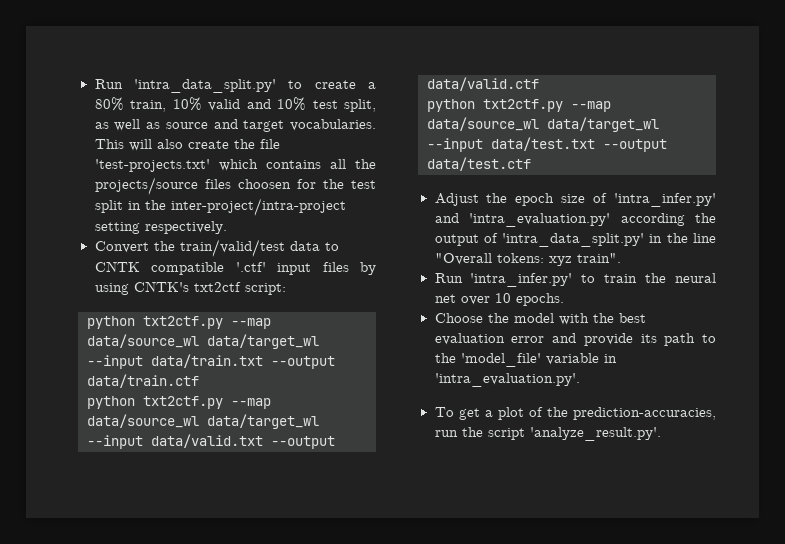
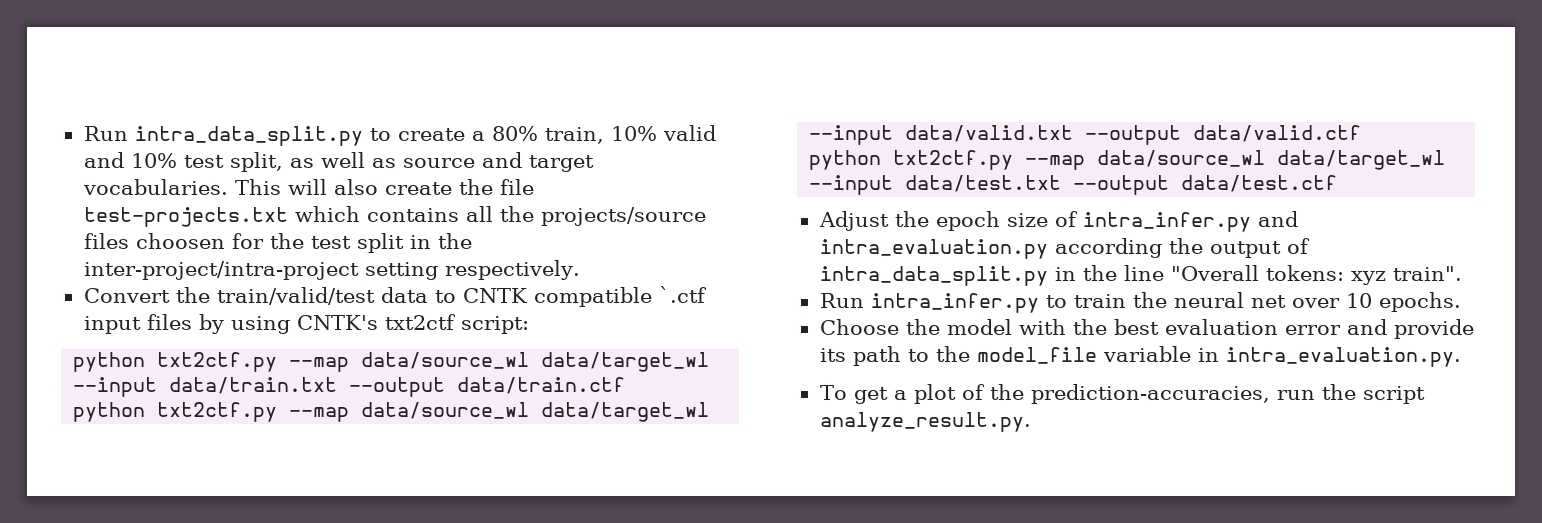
[94,79,276,93] Run 'intra_data_split.py' -> [83,126,363,146] Run intra_data_split.py
[94,159,210,172] 'test-projects.txt' -> [83,207,288,227] test-projects.txt
[235,262,266,272] '.ctf' -> [658,286,707,303] `.ctf
[614,193,716,207] [434,213,610,227] 'intra_infer.py' and 'intra_evaluation.py' -> [1082,211,1298,232] [819,239,1048,259] intra_infer.py and intra_evaluation.py
[502,233,645,247] 'intra_data_split.py' -> [819,266,1048,286] intra_data_split.py
[470,273,573,287] 'intra_infer.py' -> [870,293,1039,313] intra_infer.py
[460,353,541,367] 'model_file' -> [976,347,1097,364] model_file
[434,373,580,387] 'intra_evaluation.py'. -> [1225,347,1461,367] intra_evaluation.py.
[529,427,661,441] 'analyze_result.py'. -> [819,412,1031,432] analyze_result.py.

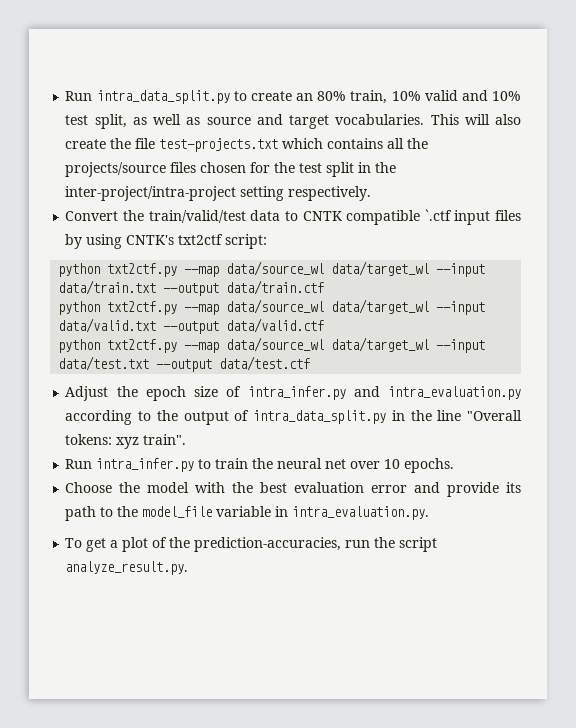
[471,131,485,141] a -> [296,93,314,101] an
[135,233,225,249] choosen -> [200,162,247,173] chosen
(1162, 248) none -> [138,411,152,421] to

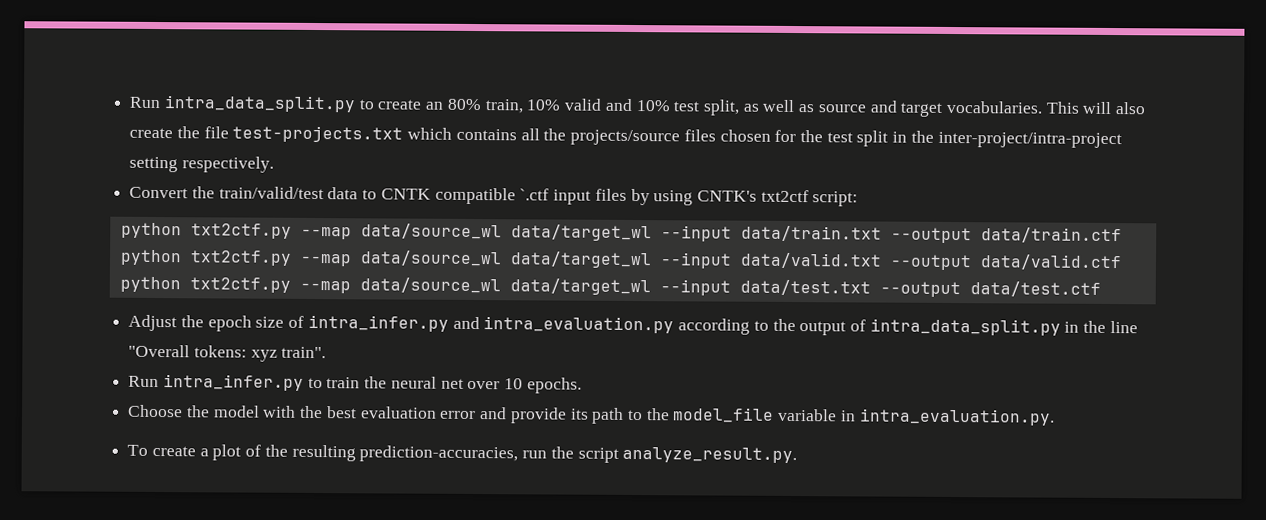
[86,538,107,552] get -> [151,445,196,457] create
(191, 542) none -> [291,444,356,462] resulting

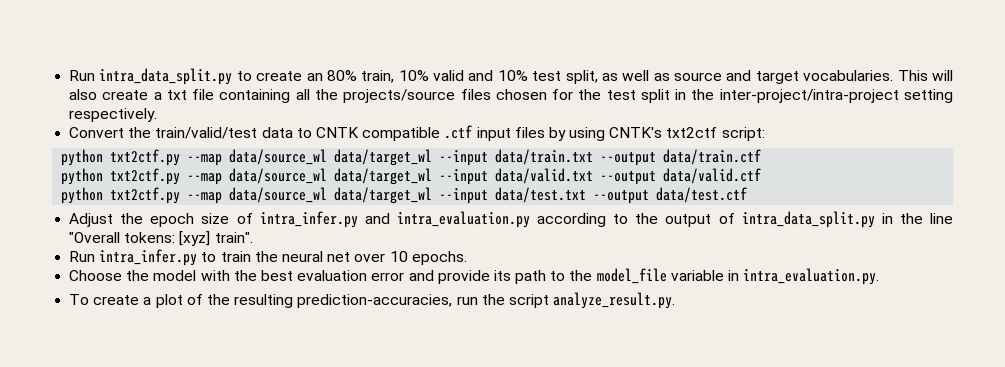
[176,125,517,143] the file test-projects.txt which contains -> [153,89,291,103] a txt file containing
[519,188,550,201] `.ctf -> [444,125,473,139] .ctf
[250,349,278,362] xyz -> [179,231,211,246] [xyz]

